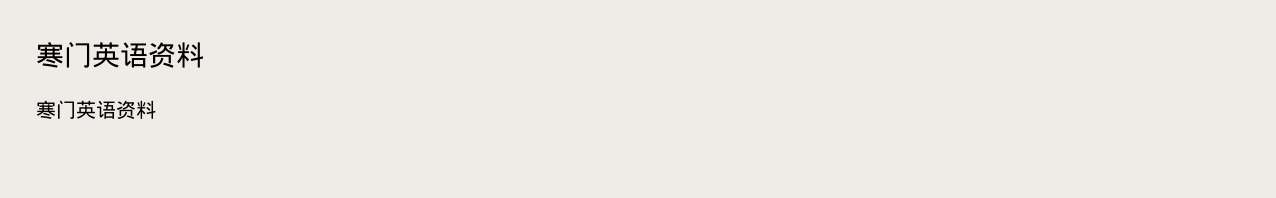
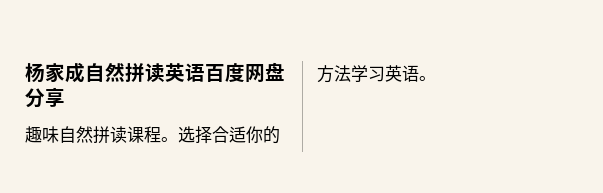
[36,42,204,68] [36,100,156,120] 寒门英语资料 // 寒门英语资料 -> [25,62,285,83] [25,87,65,108] [25,126,280,144] [317,65,436,83] 杨家成自然拼读英语百度网盘分享 // 趣味自然拼读课程。选择合适你的方法学习英语。

